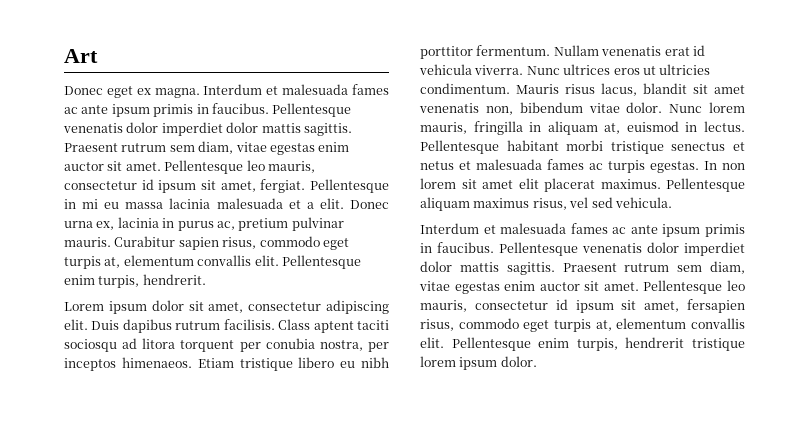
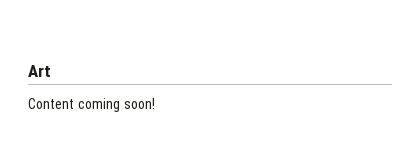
[64,84,389,98] [64,103,352,117] [63,122,352,136] [64,141,350,155] [64,160,315,174] [64,179,389,193] [64,198,389,209] [64,217,344,231] [64,236,349,250] [64,255,361,269] [64,274,206,288] [64,300,389,314] [64,319,389,333] [64,338,389,352] [64,357,389,371] [420,45,705,59] [419,64,711,75] [420,83,745,96] [419,102,745,115] [420,121,745,135] [420,140,745,154] [420,159,745,173] [420,178,745,192] [420,197,672,211] [420,223,745,237] [420,242,745,256] [420,261,745,275] [419,280,745,294] [420,299,745,313] [420,318,745,332] [420,337,745,351] [420,356,537,370] Donec eget ex magna. Interdum et malesuada fames ac ante ipsum primis in faucibus. Pellentesque venenatis dolor imperdiet dolor mattis sagittis. Praesent rutrum sem diam, vitae egestas enim auctor sit amet. Pellentesque leo mauris, consectetur id ipsum sit amet, fergiat. Pellentesque in mi eu massa lacinia malesuada et a elit. Donec urna ex, lacinia in purus ac, pretium pulvinar mauris. Curabitur sapien risus, commodo eget turpis at, elementum convallis elit. Pellentesque enim turpis, hendrerit. // Lorem ipsum dolor sit amet, consectetur adipiscing elit. Duis dapibus rutrum facilisis. Class aptent taciti sociosqu ad litora torquent per conubia nostra, per inceptos himenaeos. Etiam tristique libero eu nibh porttitor fermentum. Nullam venenatis erat id vehicula viverra. Nunc ultrices eros ut ultricies condimentum. Mauris risus lacus, blandit sit amet venenatis non, bibendum vitae dolor. Nunc lorem mauris, fringilla in aliquam at, euismod in lectus. Pellentesque habitant morbi tristique senectus et netus et malesuada fames ac turpis egestas. In non lorem sit amet elit placerat maximus. Pellentesque aliquam maximus risus, vel sed vehicula. // Interdum et malesuada fames ac ante ipsum primis in faucibus. Pellentesque venenatis dolor imperdiet dolor mattis sagittis. Praesent rutrum sem diam, vitae egestas enim auctor sit amet. Pellentesque leo mauris, consectetur id ipsum sit amet, fersapien risus, commodo eget turpis at, elementum convallis elit. Pellentesque enim turpis, hendrerit tristique lorem ipsum dolor. -> [28,98,155,112] Content coming soon!

